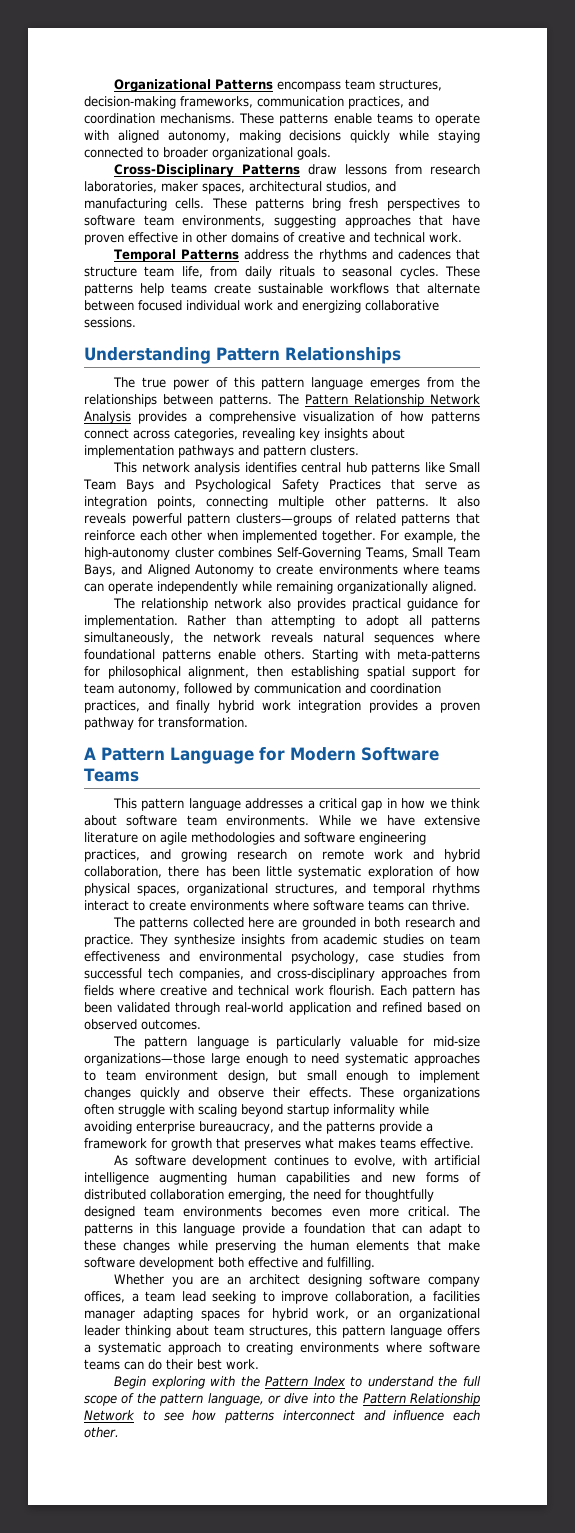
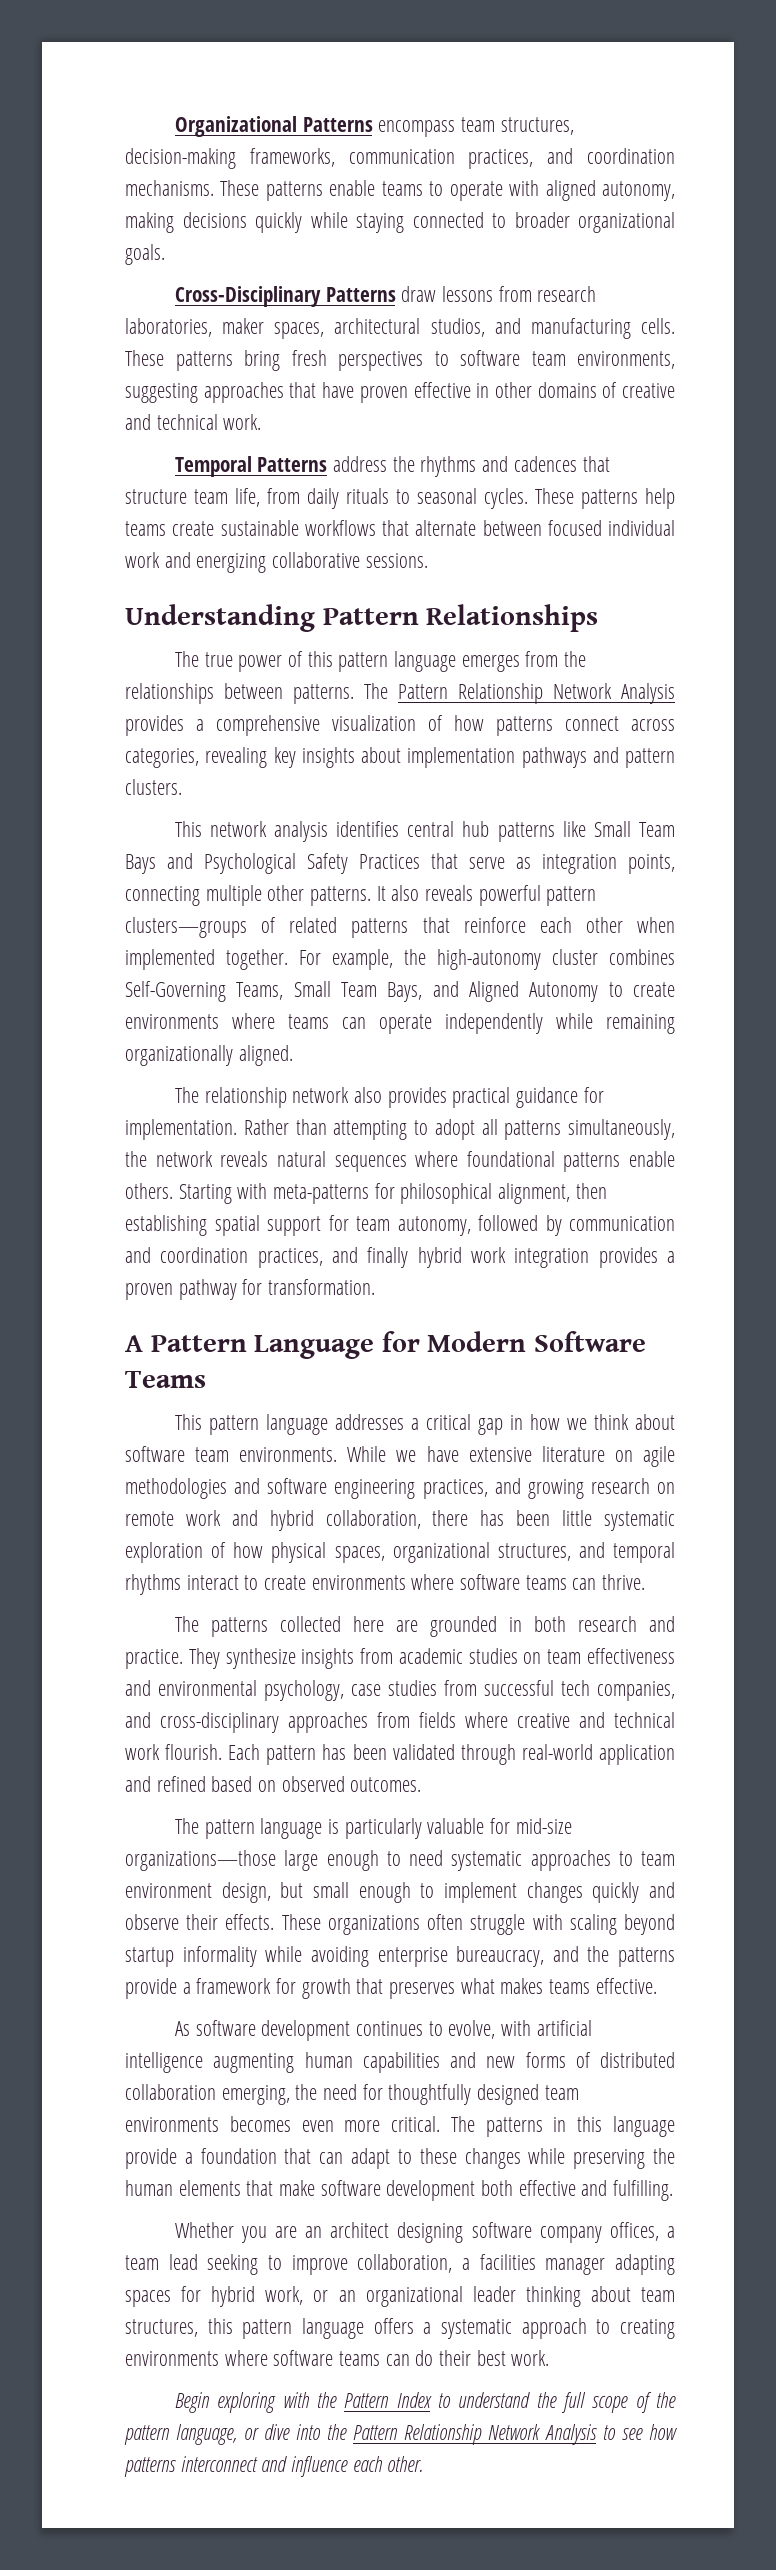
(135, 1415) none -> [545,2424,597,2445] Analysis

